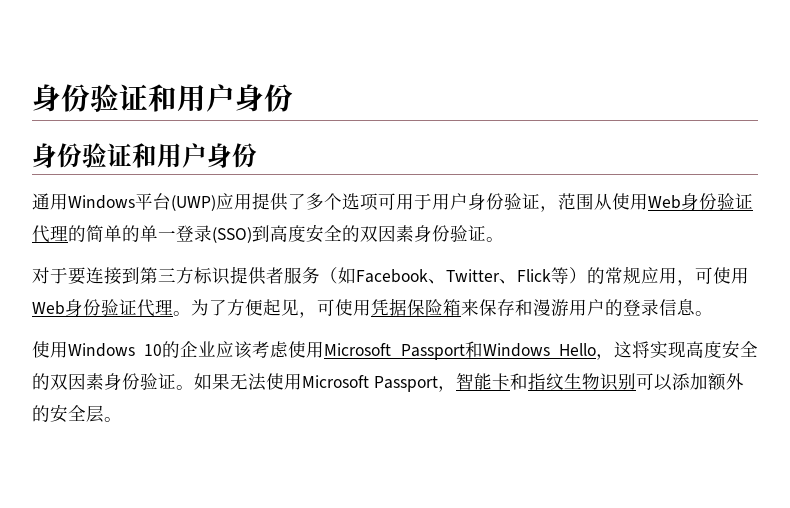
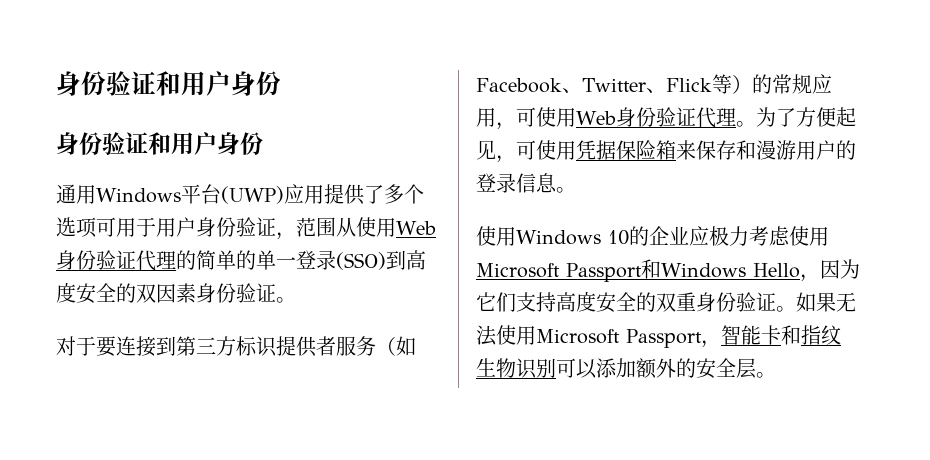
[234,341,253,359] 该 -> [709,226,749,246] 极力
[614,340,759,359] [32,373,104,390] 这将实现高度安全的双因素 -> [820,259,860,279] [476,291,696,313] 因为它们支持高度安全的双重

